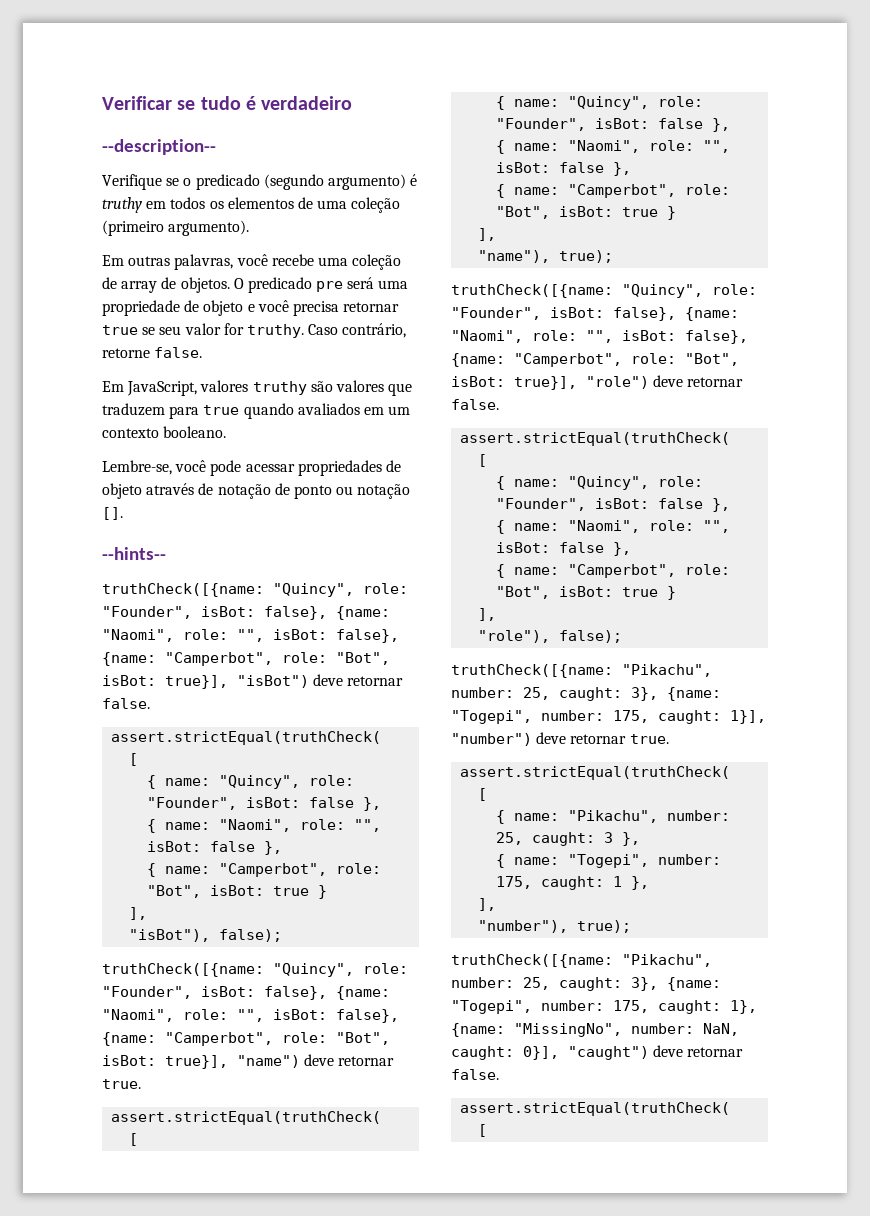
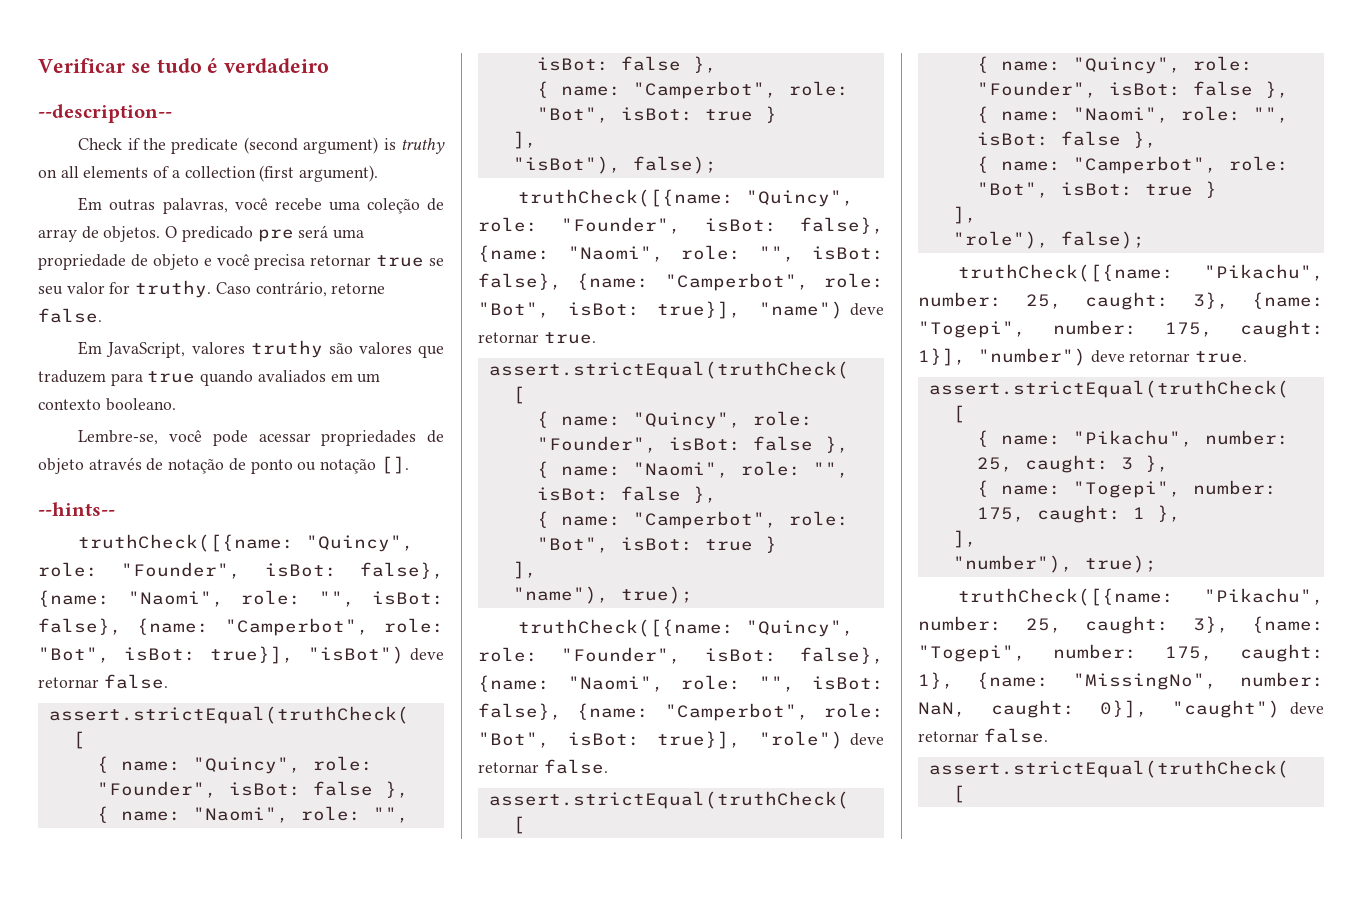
[102,174,418,190] [102,197,401,213] [102,220,250,236] Verifique se o predicado (segundo argumento) é truthy em todos os elementos de uma coleção (primeiro argumento). -> [78,137,446,154] [38,165,379,182] Check if the predicate (second argument) is truthy on all elements of a collection (first argument).

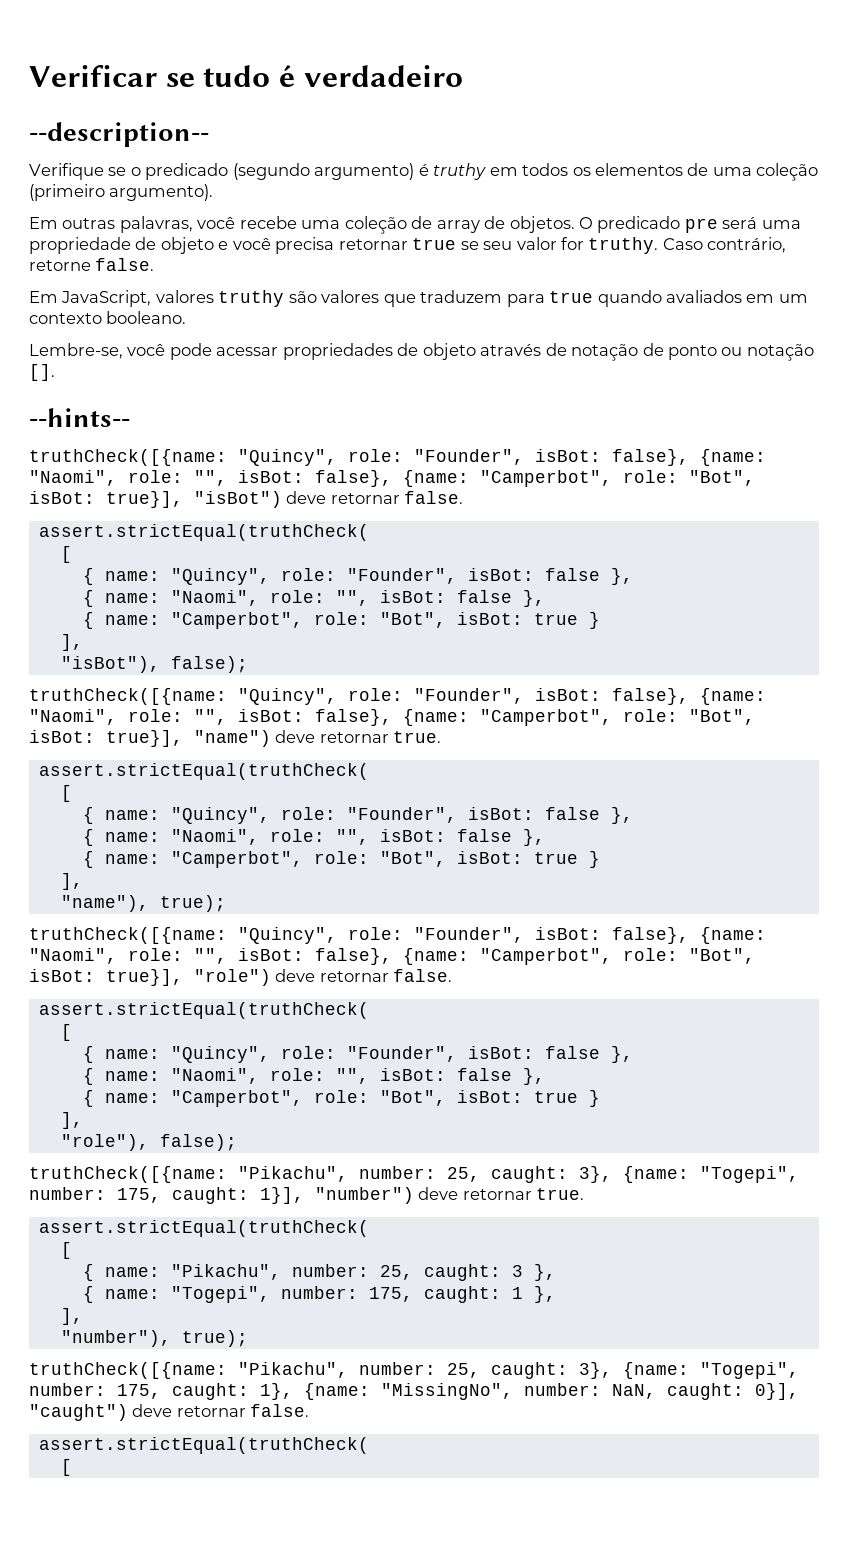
[78,137,446,154] [38,165,379,182] Check if the predicate (second argument) is truthy on all elements of a collection (first argument). -> [29,163,819,181] [29,184,214,201] Verifique se o predicado (segundo argumento) é truthy em todos os elementos de uma coleção (primeiro argumento).

